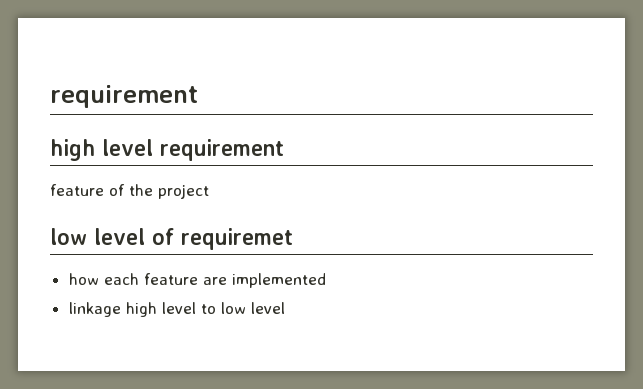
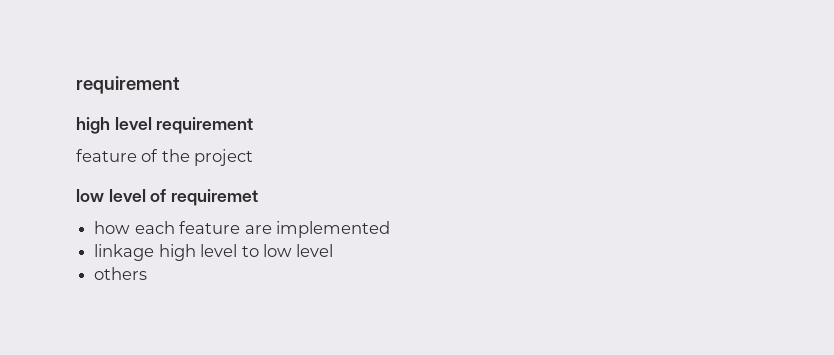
(285, 308) none -> [94,267,148,280] // others

